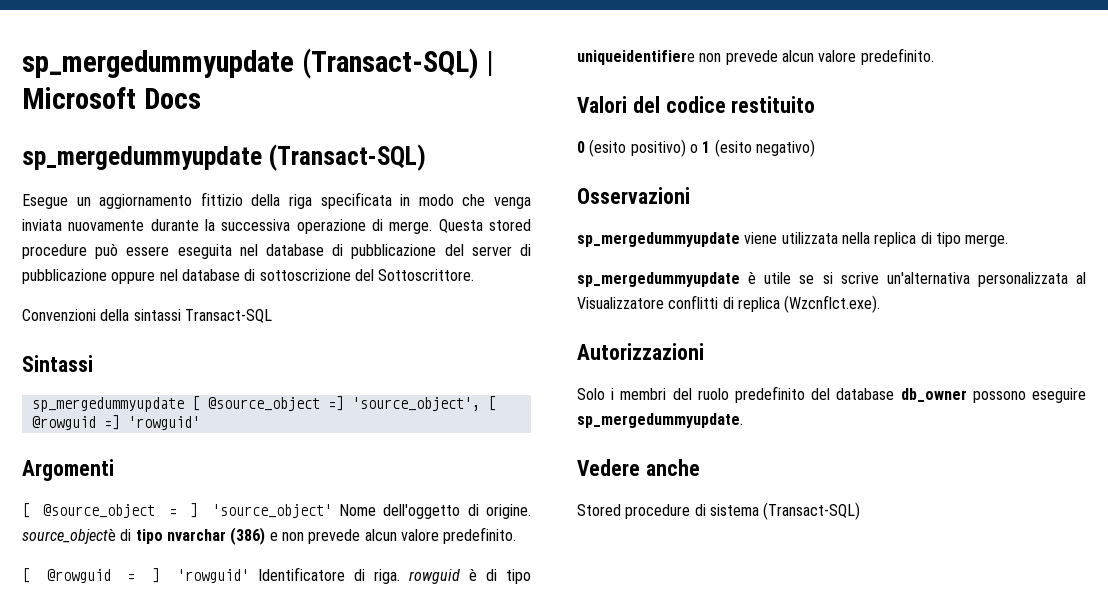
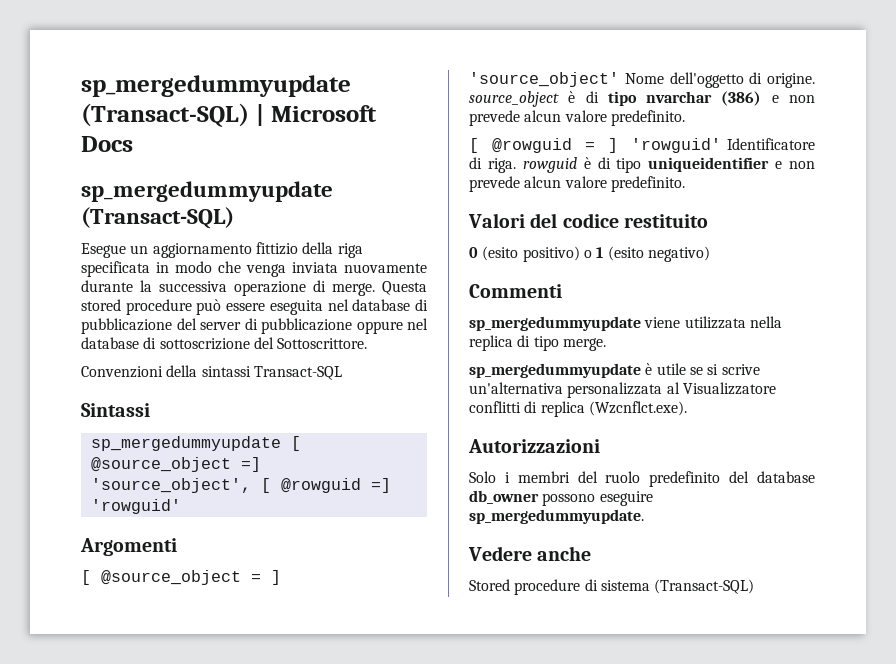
[22,528,116,544] source_objectè -> [469,91,576,107] source_object è
[577,50,695,65] uniqueidentifiere -> [648,157,783,172] uniqueidentifier e
[577,187,690,204] Osservazioni -> [469,284,562,298] Commenti

